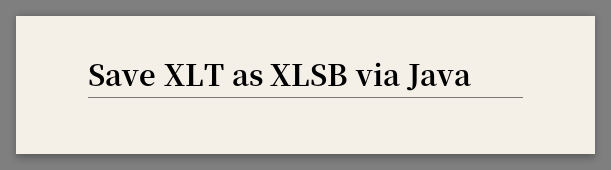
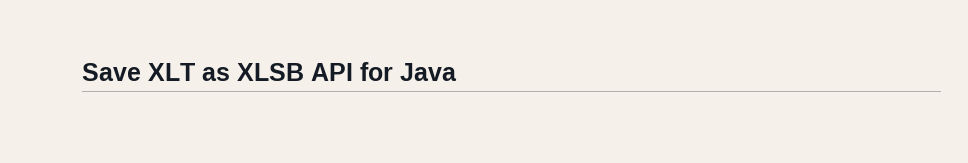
[355,62,401,86] via -> [311,62,393,81] API for

